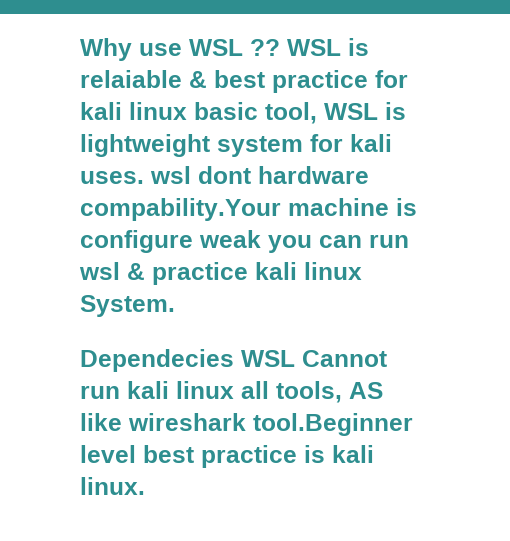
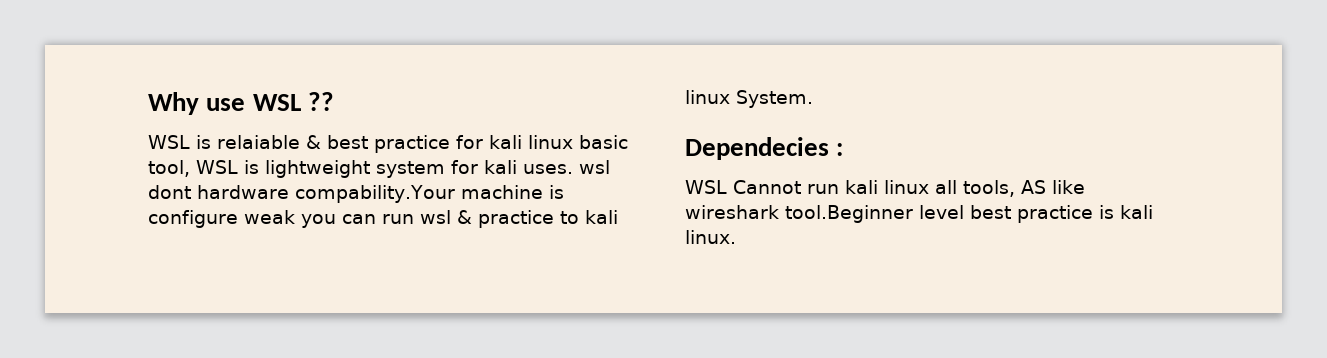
(280, 47) none -> (334, 101) //
(248, 273) none -> [560,211,579,224] to
(234, 360) none -> [836,143,844,156] : //

